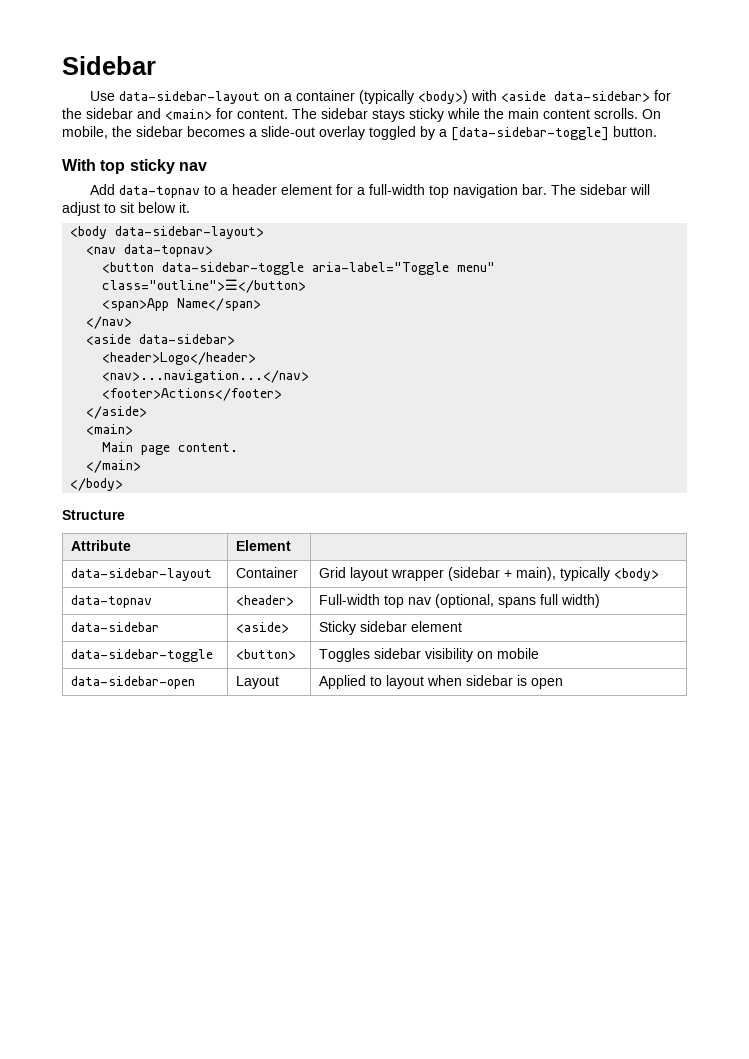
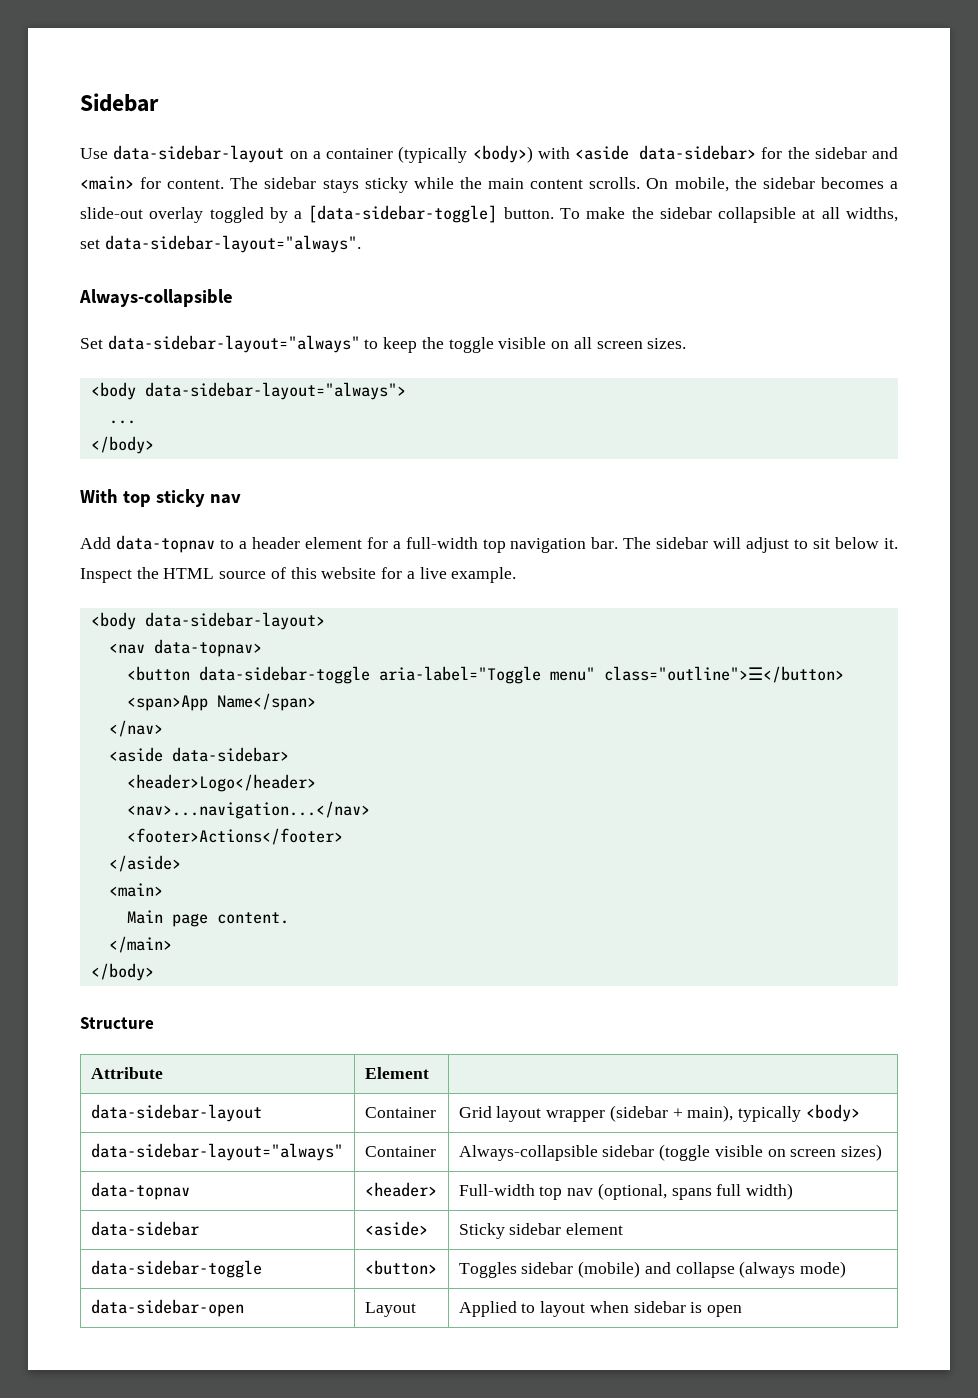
(657, 131) none -> [560,207,899,223] [80,235,361,253] [79,289,233,307] [80,335,687,353] [90,382,406,400] [108,420,136,424] [90,436,154,454] To make the sidebar collapsible at all widths, set data-sidebar-layout="always". // Always-collapsible // Set data-sidebar-layout="always" to keep the toggle visible on all screen sizes. // <body data-sidebar-layout="always"> // ... // </body>
(190, 207) none -> [80,567,517,583] Inspect the HTML source of this website for a live example.
(659, 574) none -> [90,1143,343,1161] [364,1146,436,1157] [458,1144,882,1161] // data-sidebar-layout="always" | Container | Always-collapsible sidebar (toggle visible on screen sizes)
[424,648,539,662] visibility on mobile -> [578,1261,846,1278] (mobile) and collapse (always mode)

